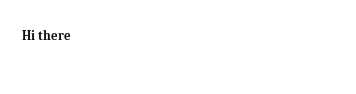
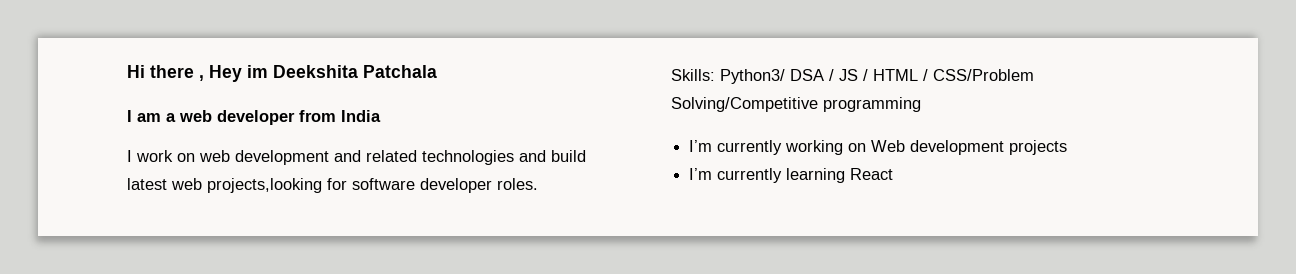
(72, 34) none -> [199,65,437,82] [127,110,381,125] [127,150,586,165] [127,178,538,193] [671,69,1034,84] [671,97,921,112] [689,140,1068,155] [689,168,894,183] , Hey im Deekshita Patchala // I am a web developer from India // I work on web development and related technologies and build latest web projects,looking for software developer roles. // Skills: Python3/ DSA / JS / HTML / CSS/Problem Solving/Competitive programming // I’m currently working on Web development projects // I’m currently learning React

